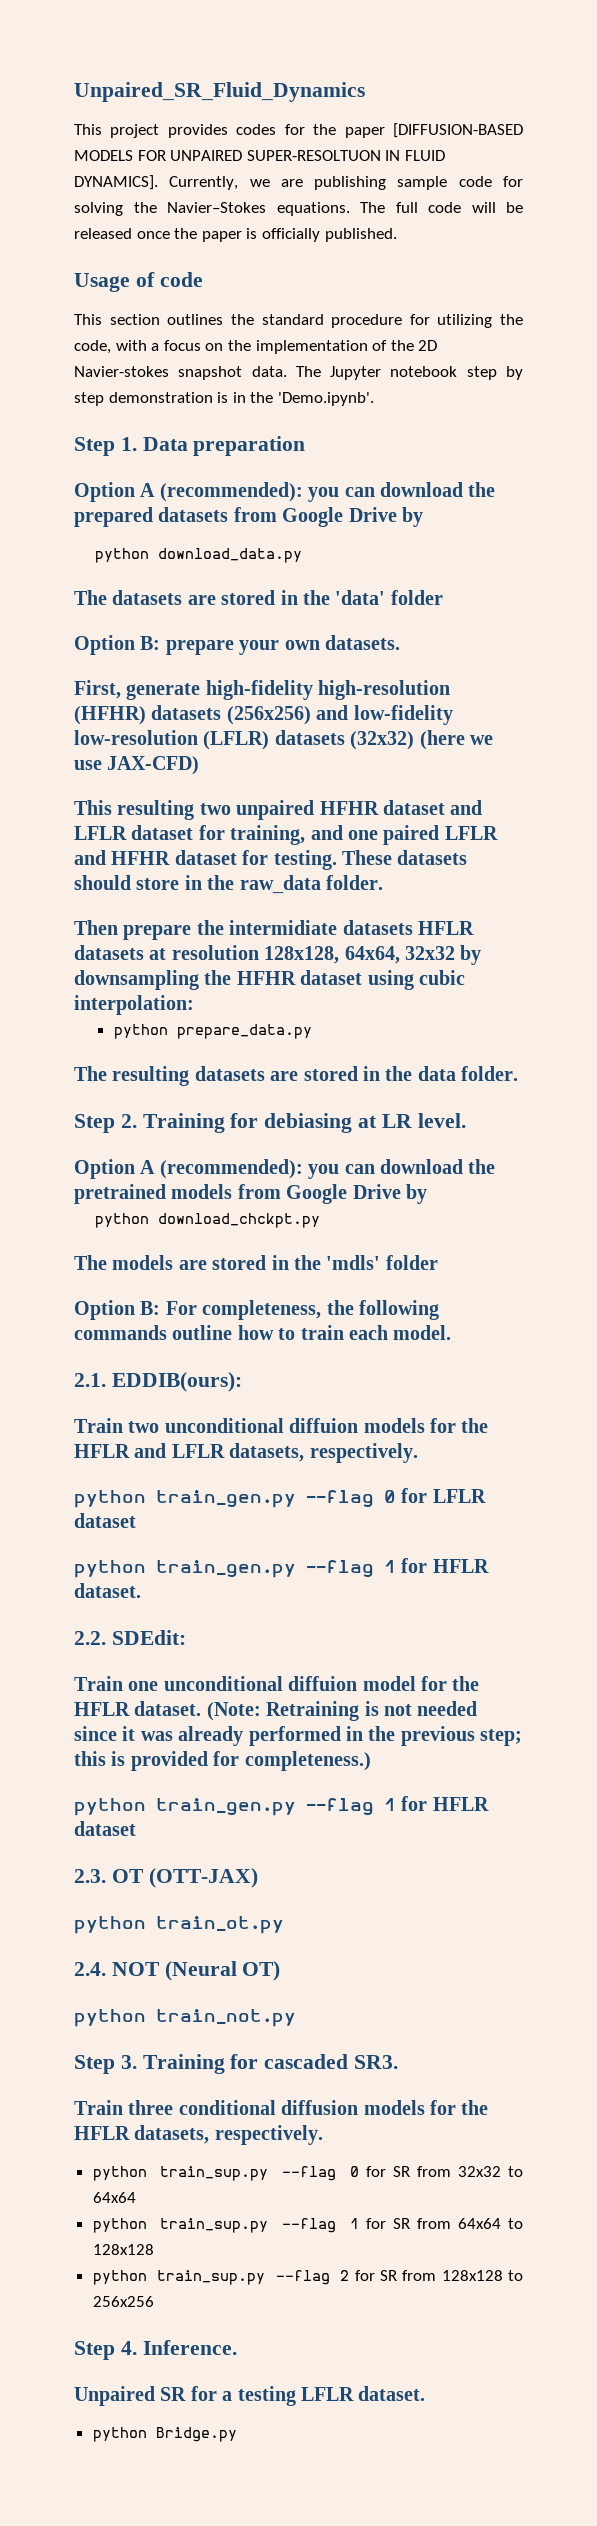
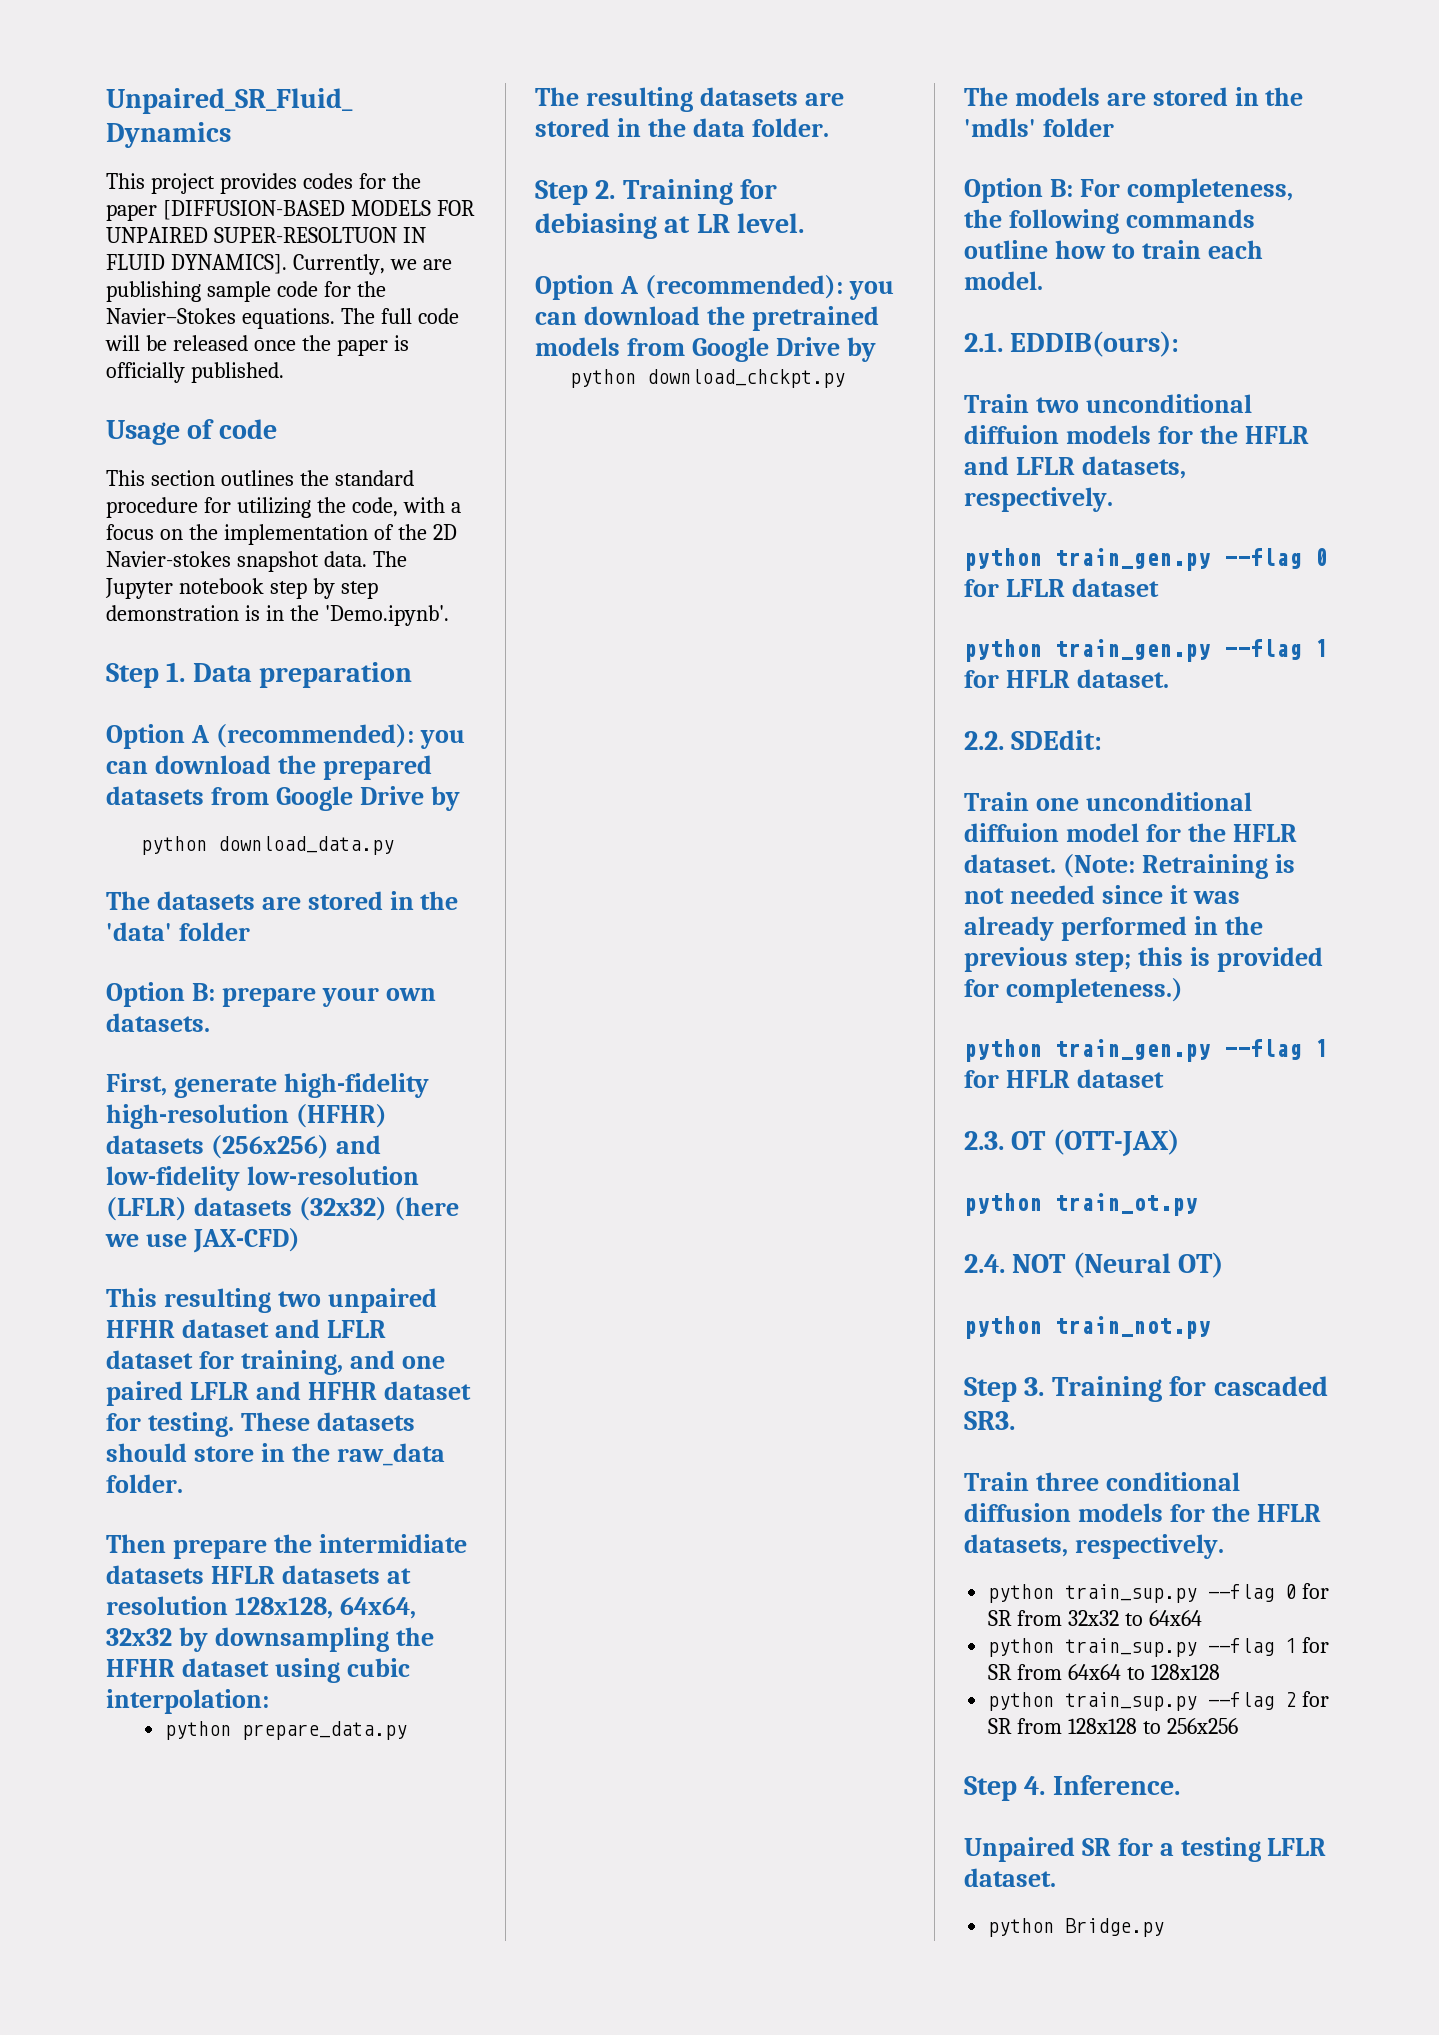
[74,202,123,216] solving -> (351, 289) none

